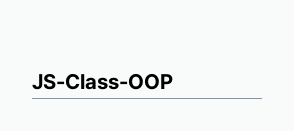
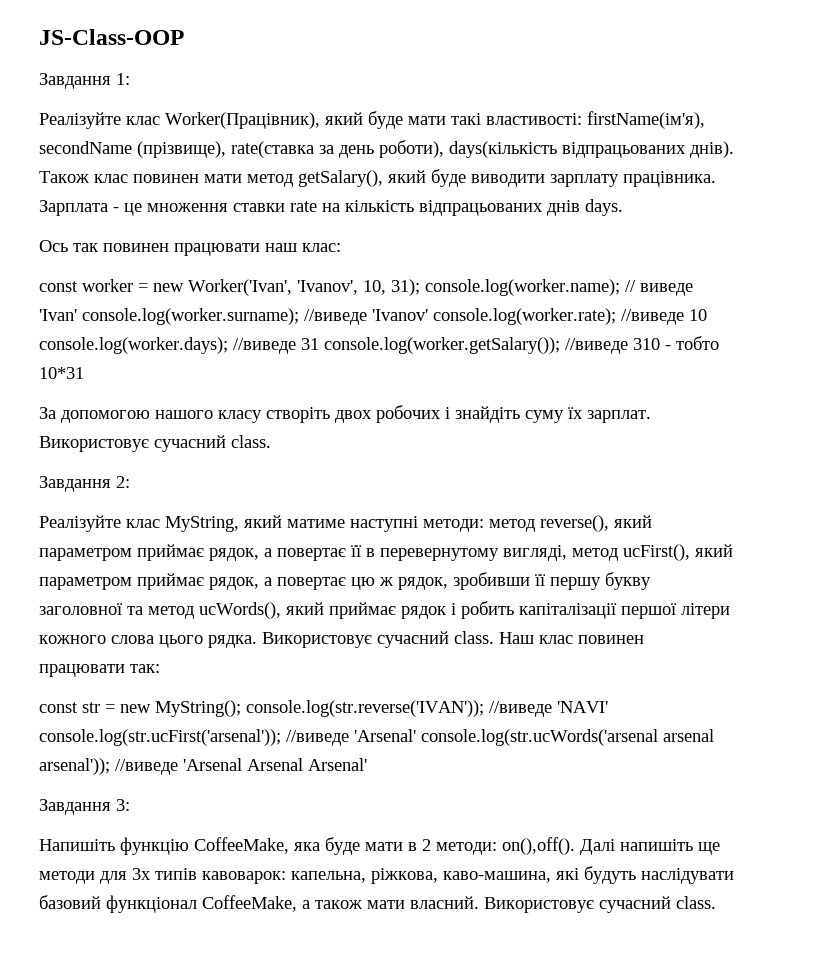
(173, 81) none -> [39,73,130,89] [39,111,705,129] [39,140,734,158] [39,169,716,187] [39,199,623,216] [39,240,341,256] [39,279,693,296] [39,308,707,325] [39,336,719,354] [39,367,84,379] [39,405,651,423] [39,435,271,452] [39,476,130,492] [39,515,652,532] [39,544,733,561] [39,572,651,590] [39,601,730,619] [39,631,644,648] [39,664,160,677] [39,700,608,717] [39,729,714,746] [39,758,367,775] [39,799,130,815] [39,837,720,855] [39,866,734,884] [39,895,716,913] // Завдання 1: // Реалізуйте клас Worker(Працівник), який буде мати такі властивості: firstName(ім'я), secondName (прізвище), rate(ставка за день роботи), days(кількість відпрацьованих днів). Також клас повинен мати метод getSalary(), який буде виводити зарплату працівника. Зарплата - це множення ставки rate на кількість відпрацьованих днів days. // Ось так повинен працювати наш клас: // const worker = new Worker('Ivan', 'Ivanov', 10, 31); console.log(worker.name); // виведе 'Ivan' console.log(worker.surname); //виведе 'Ivanov' console.log(worker.rate); //виведе 10 console.log(worker.days); //виведе 31 console.log(worker.getSalary()); //виведе 310 - тобто 10*31 // За допомогою нашого класу створіть двох робочих і знайдіть суму їх зарплат. Використовує cучасний class. // Завдання 2: // Реалізуйте клас MyString, який матиме наступні методи: метод reverse(), який параметром приймає рядок, а повертає її в перевернутому вигляді, метод ucFirst(), який параметром приймає рядок, а повертає цю ж рядок, зробивши її першу букву заголовної та метод ucWords(), який приймає рядок і робить капіталізації першої літери кожного слова цього рядка. Використовує cучасний class. Наш клас повинен працювати так: // const str = new MyString(); console.log(str.reverse('IVAN')); //виведе 'NAVI' console.log(str.ucFirst('arsenal')); //виведе 'Arsenal' console.log(str.ucWords('arsenal arsenal arsenal')); //виведе 'Arsenal Arsenal Arsenal' // Завдання 3: // Напишіть функцію CoffeeMake, яка буде мати в 2 методи: on(),off(). Далі напишіть ще методи для 3х типів кавоварок: капельна, ріжкова, каво-машина, які будуть наслідувати базовий функціонал CoffeeMake, а також мати власний. Використовує cучасний class.

